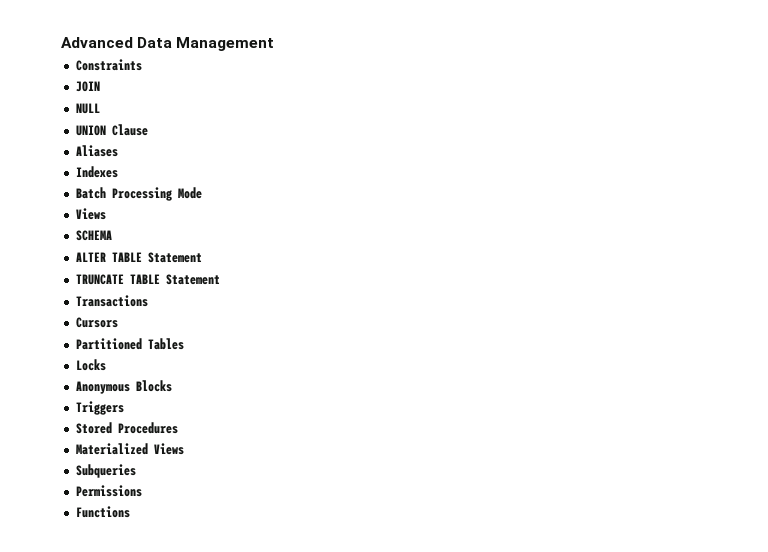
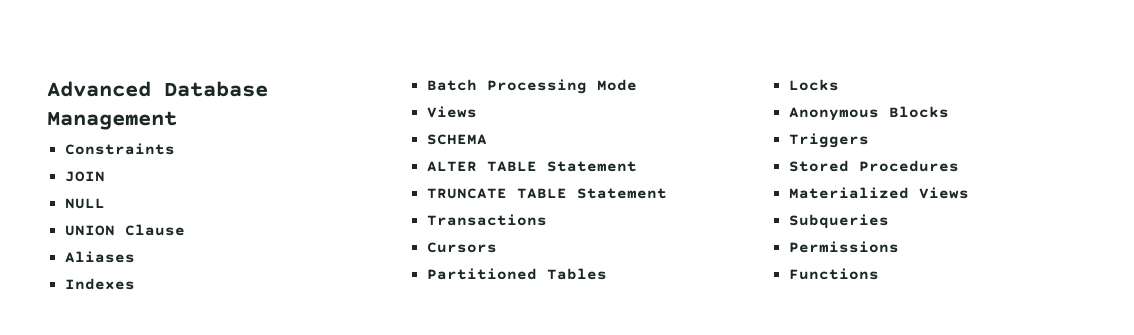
[137,37,173,48] Data -> [164,81,268,97] Database

